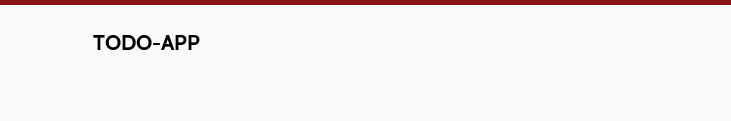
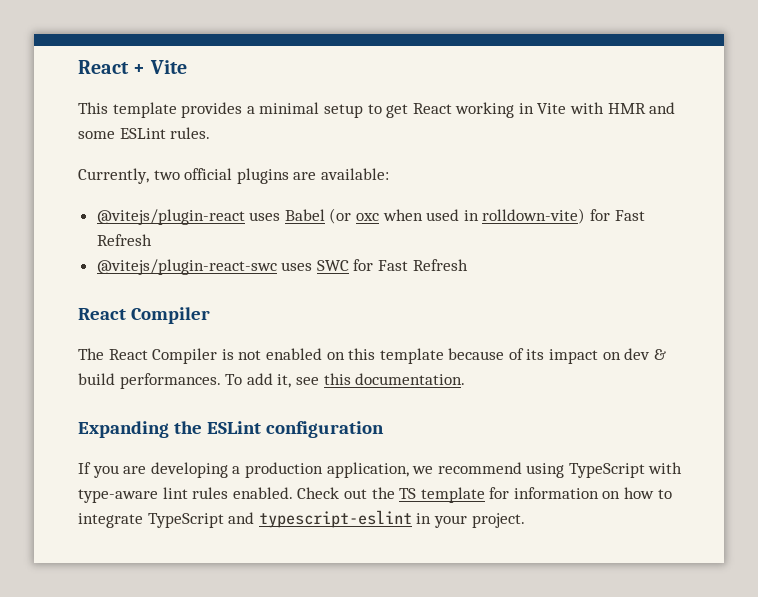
[93,35,200,50] TODO-APP -> [78,60,187,74] [78,102,676,118] [78,127,211,139] [78,168,389,184] [96,208,645,225] [96,234,152,246] [96,259,468,275] [78,307,210,324] [78,348,666,364] [78,373,466,389] [78,421,384,438] [78,462,683,478] [78,487,672,503] [78,510,525,528] React + Vite // This template provides a minimal setup to get React working in Vite with HMR and some ESLint rules. // Currently, two official plugins are available: // @vitejs/plugin-react uses Babel (or oxc when used in rolldown-vite) for Fast Refresh // @vitejs/plugin-react-swc uses SWC for Fast Refresh // React Compiler // The React Compiler is not enabled on this template because of its impact on dev & build performances. To add it, see this documentation. // Expanding the ESLint configuration // If you are developing a production application, we recommend using TypeScript with type-aware lint rules enabled. Check out the TS template for information on how to integrate TypeScript and typescript-eslint in your project.

